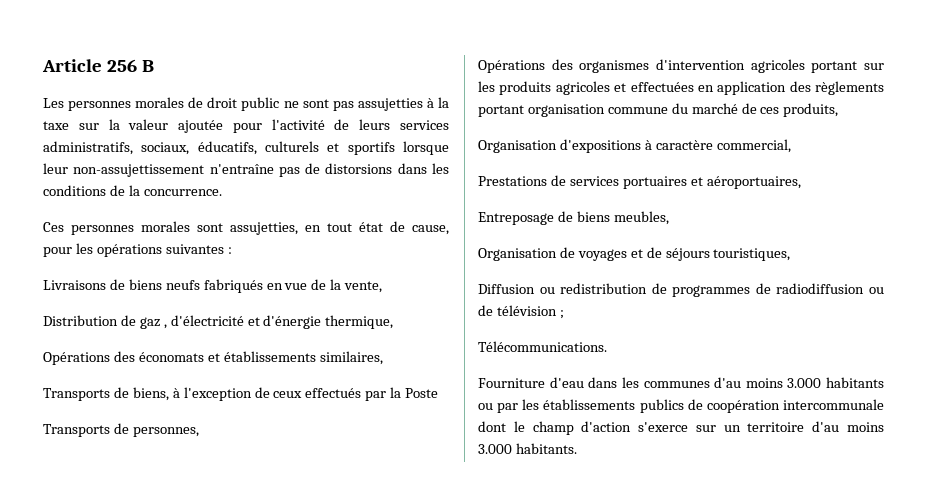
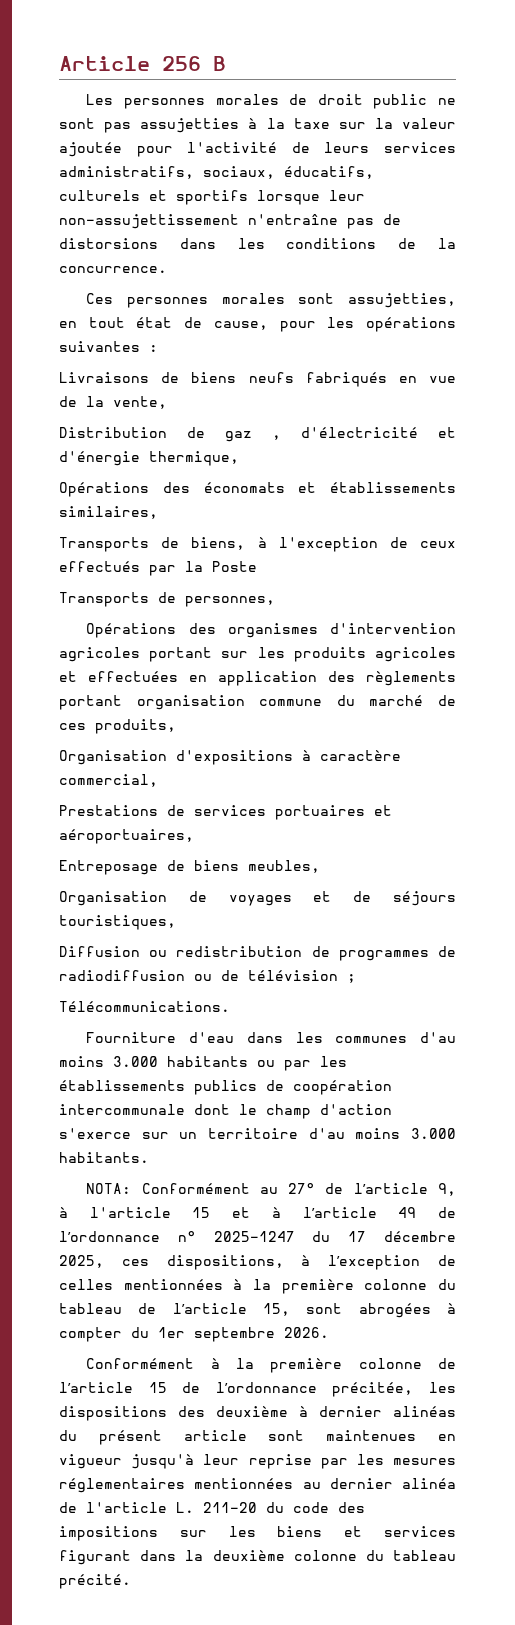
(577, 448) none -> [86,1183,456,1196] [59,1207,457,1218] [59,1231,457,1242] [59,1255,456,1270] [59,1279,456,1294] [59,1303,456,1318] [59,1327,329,1342] [86,1358,457,1373] [59,1382,456,1397] [59,1406,456,1421] [59,1430,456,1445] [59,1454,457,1469] [59,1478,456,1493] [59,1502,365,1513] [59,1526,457,1541] [59,1550,456,1565] [59,1574,131,1589] // NOTA: Conformément au 27° de l’article 9, à l'article 15 et à l’article 49 de l’ordonnance n° 2025-1247 du 17 décembre 2025, ces dispositions, à l’exception de celles mentionnées à la première colonne du tableau de l’article 15, sont abrogées à compter du 1er septembre 2026. // Conformément à la première colonne de l’article 15 de l’ordonnance précitée, les dispositions des deuxième à dernier alinéas du présent article sont maintenues en vigueur jusqu'à leur reprise par les mesures réglementaires mentionnées au dernier alinéa de l'article L. 211-20 du code des impositions sur les biens et services figurant dans la deuxième colonne du tableau précité.

